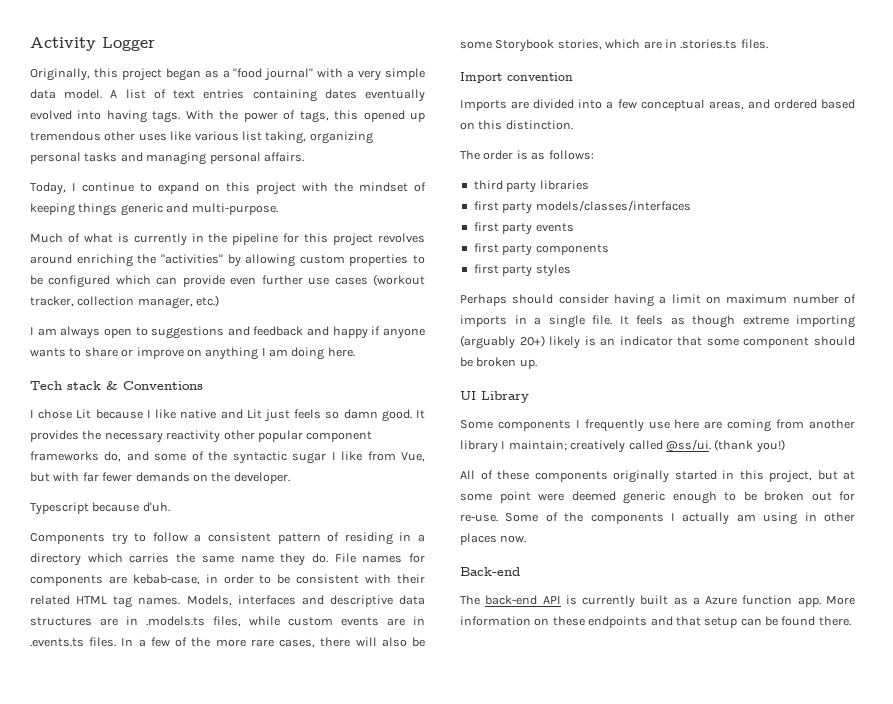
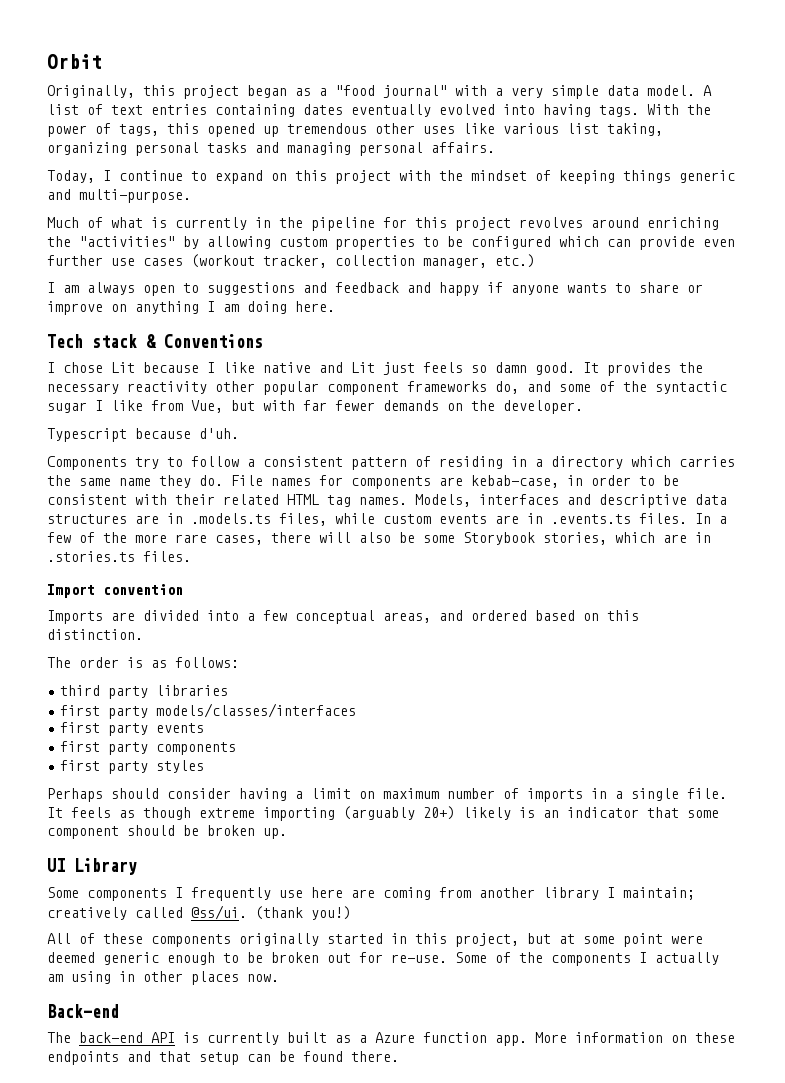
[30,37,155,51] Activity Logger -> [47,54,102,69] Orbit

